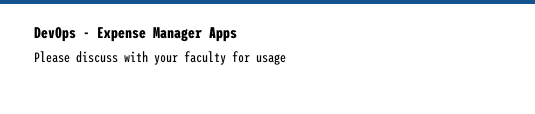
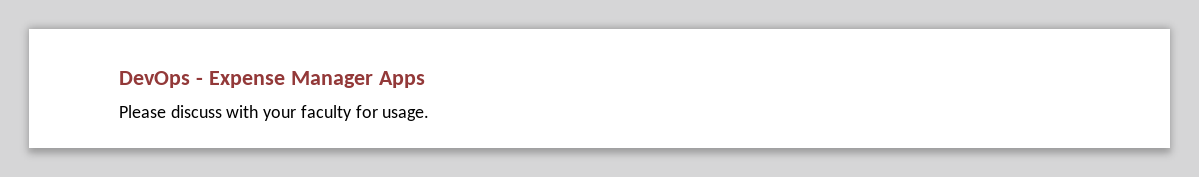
[256,54,286,65] usage -> [382,109,430,121] usage.

